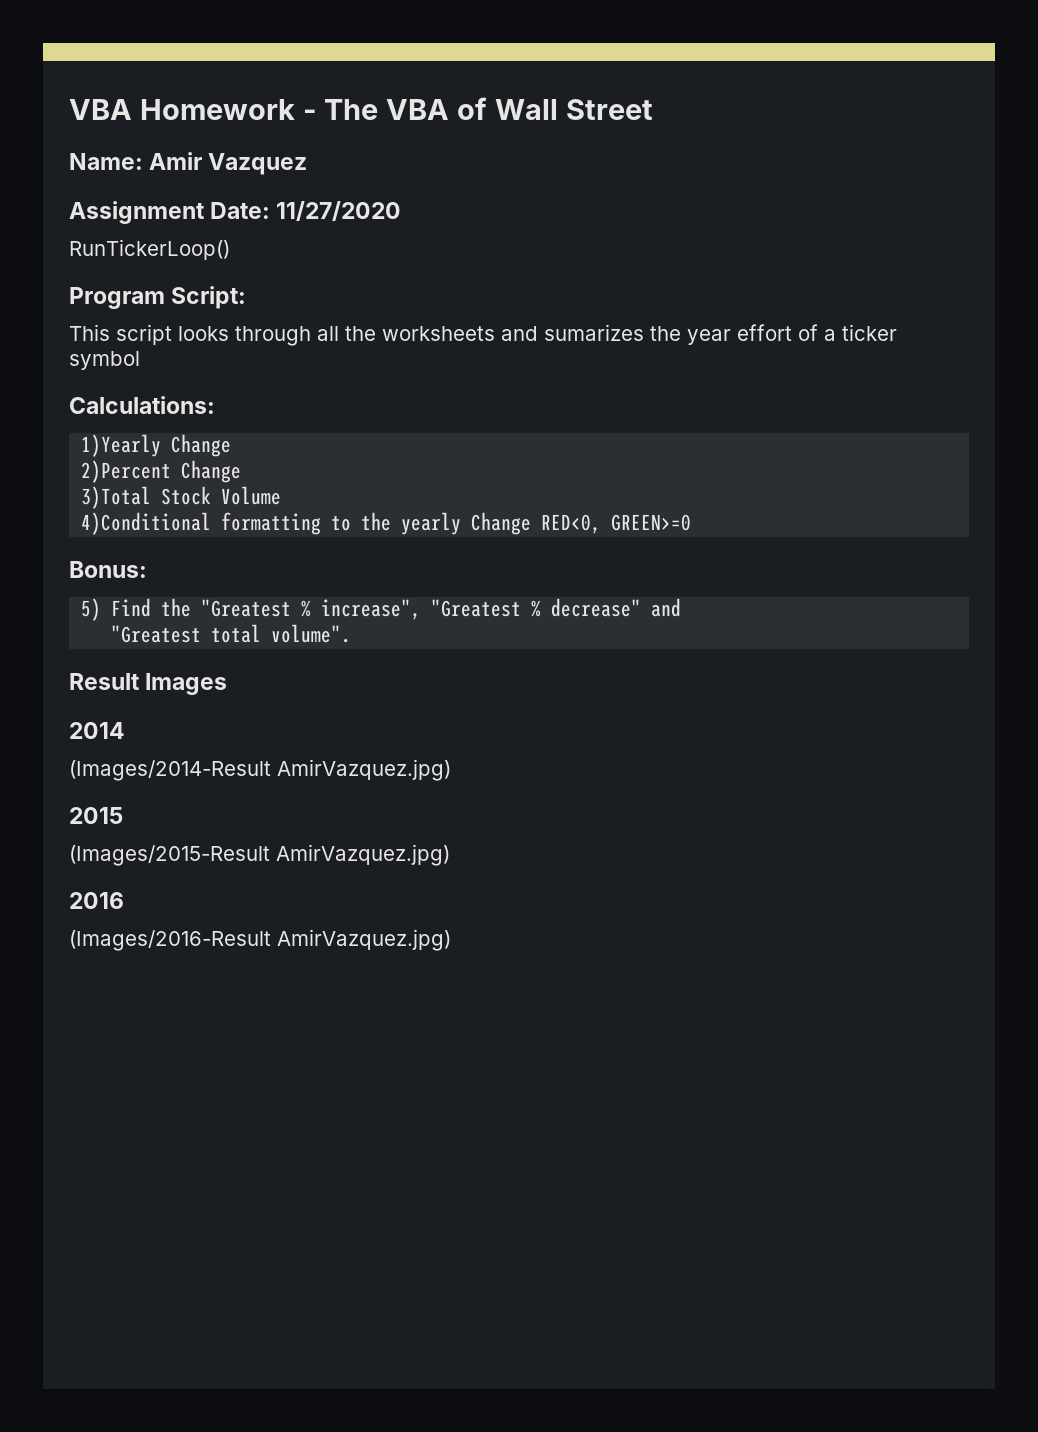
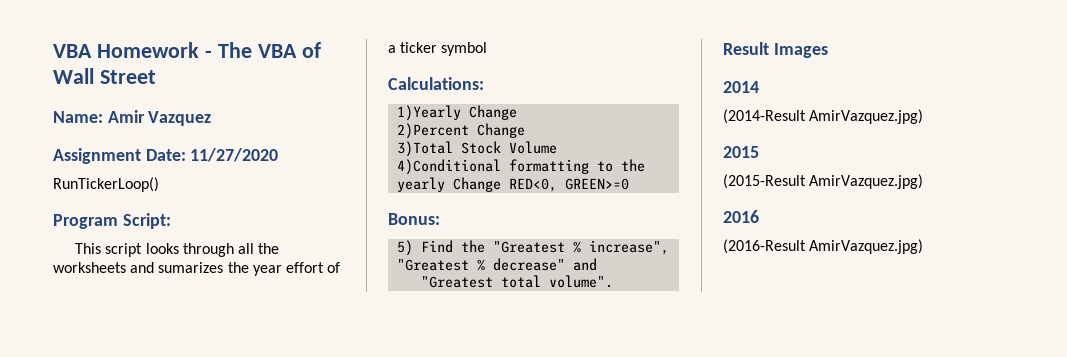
[69,760,271,781] (Images/2014-Result -> [723,109,806,124] (2014-Result
[69,845,270,866] (Images/2015-Result -> [723,174,806,189] (2015-Result
[69,930,271,951] (Images/2016-Result -> [723,239,806,254] (2016-Result

